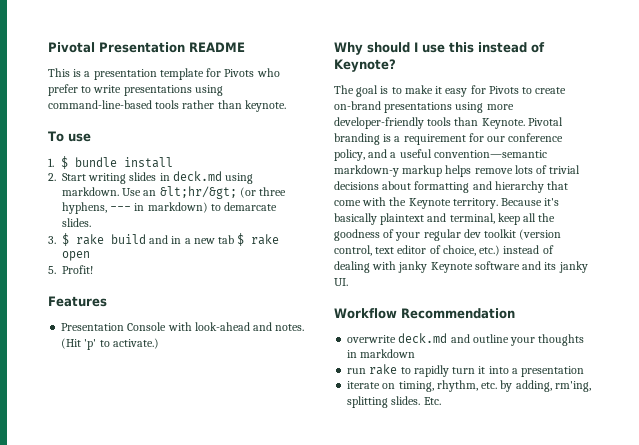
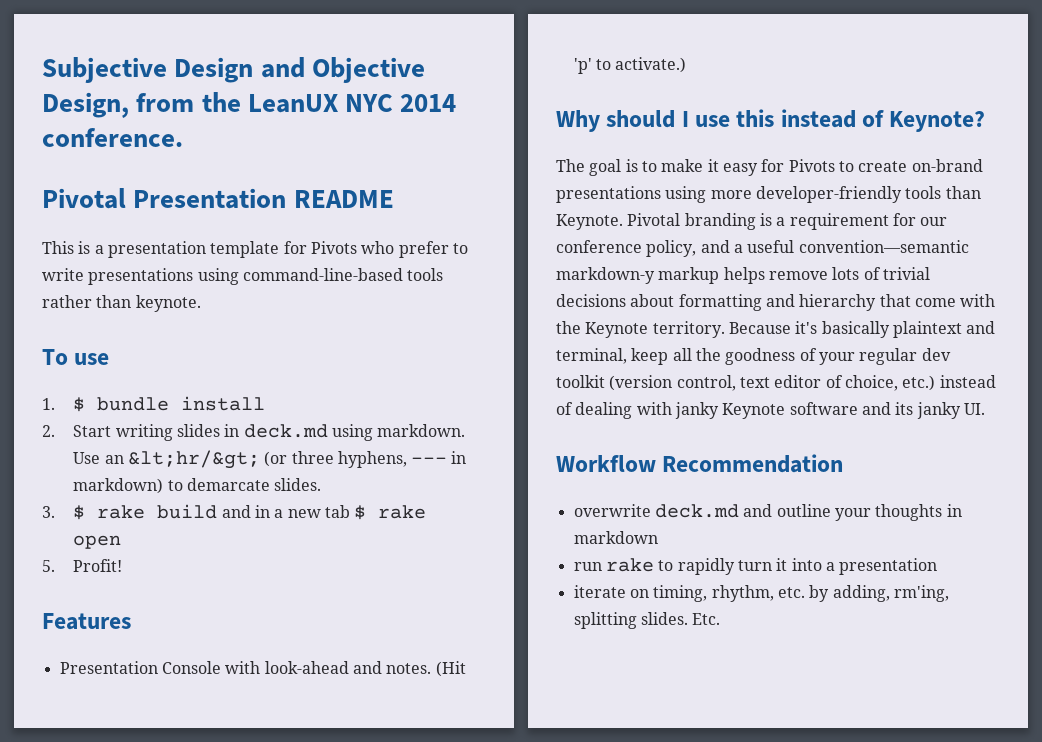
(48, 47) none -> [42,57,425,83] [42,92,457,118] [42,128,183,147] Subjective Design and Objective Design, from the LeanUX NYC 2014 conference. //

